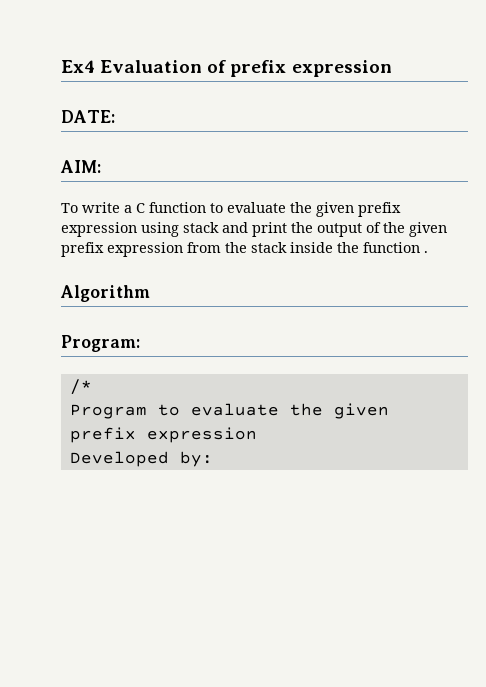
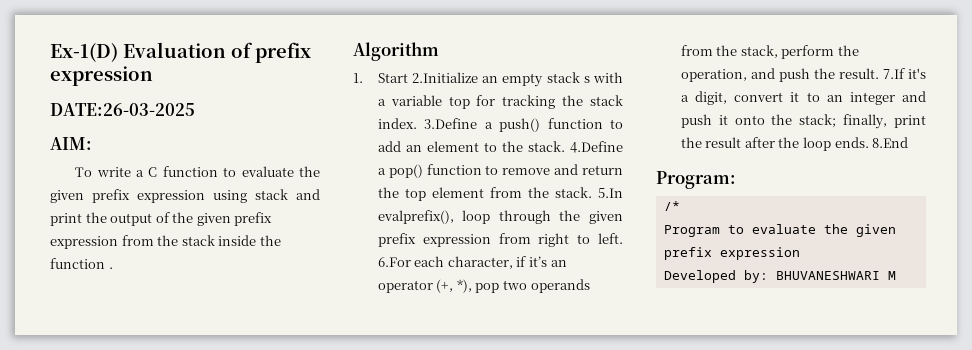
[61,60,95,73] Ex4 -> [50,43,118,62] Ex-1(D)
[61,110,115,123] DATE: -> [50,103,195,116] DATE:26-03-2025
(150, 293) none -> [353,72,623,87] [377,95,623,109] [377,118,623,132] [377,141,623,153] [377,164,623,178] [377,187,623,201] [377,210,623,224] [377,233,623,247] [377,256,567,269] [377,279,590,293] [680,45,859,59] [680,68,926,82] [680,91,926,105] [680,114,926,129] [680,137,909,151] // 1. Start 2.Initialize an empty stack s with a variable top for tracking the stack index. 3.Define a push() function to add an element to the stack. 4.Define a pop() function to remove and return the top element from the stack. 5.In evalprefix(), loop through the given prefix expression from right to left. 6.For each character, if it’s an operator (+, *), pop two operands from the stack, perform the operation, and push the result. 7.If it's a digit, convert it to an integer and push it onto the stack; finally, print the result after the loop ends. 8.End
(213, 459) none -> [775,271,896,280] BHUVANESHWARI M

